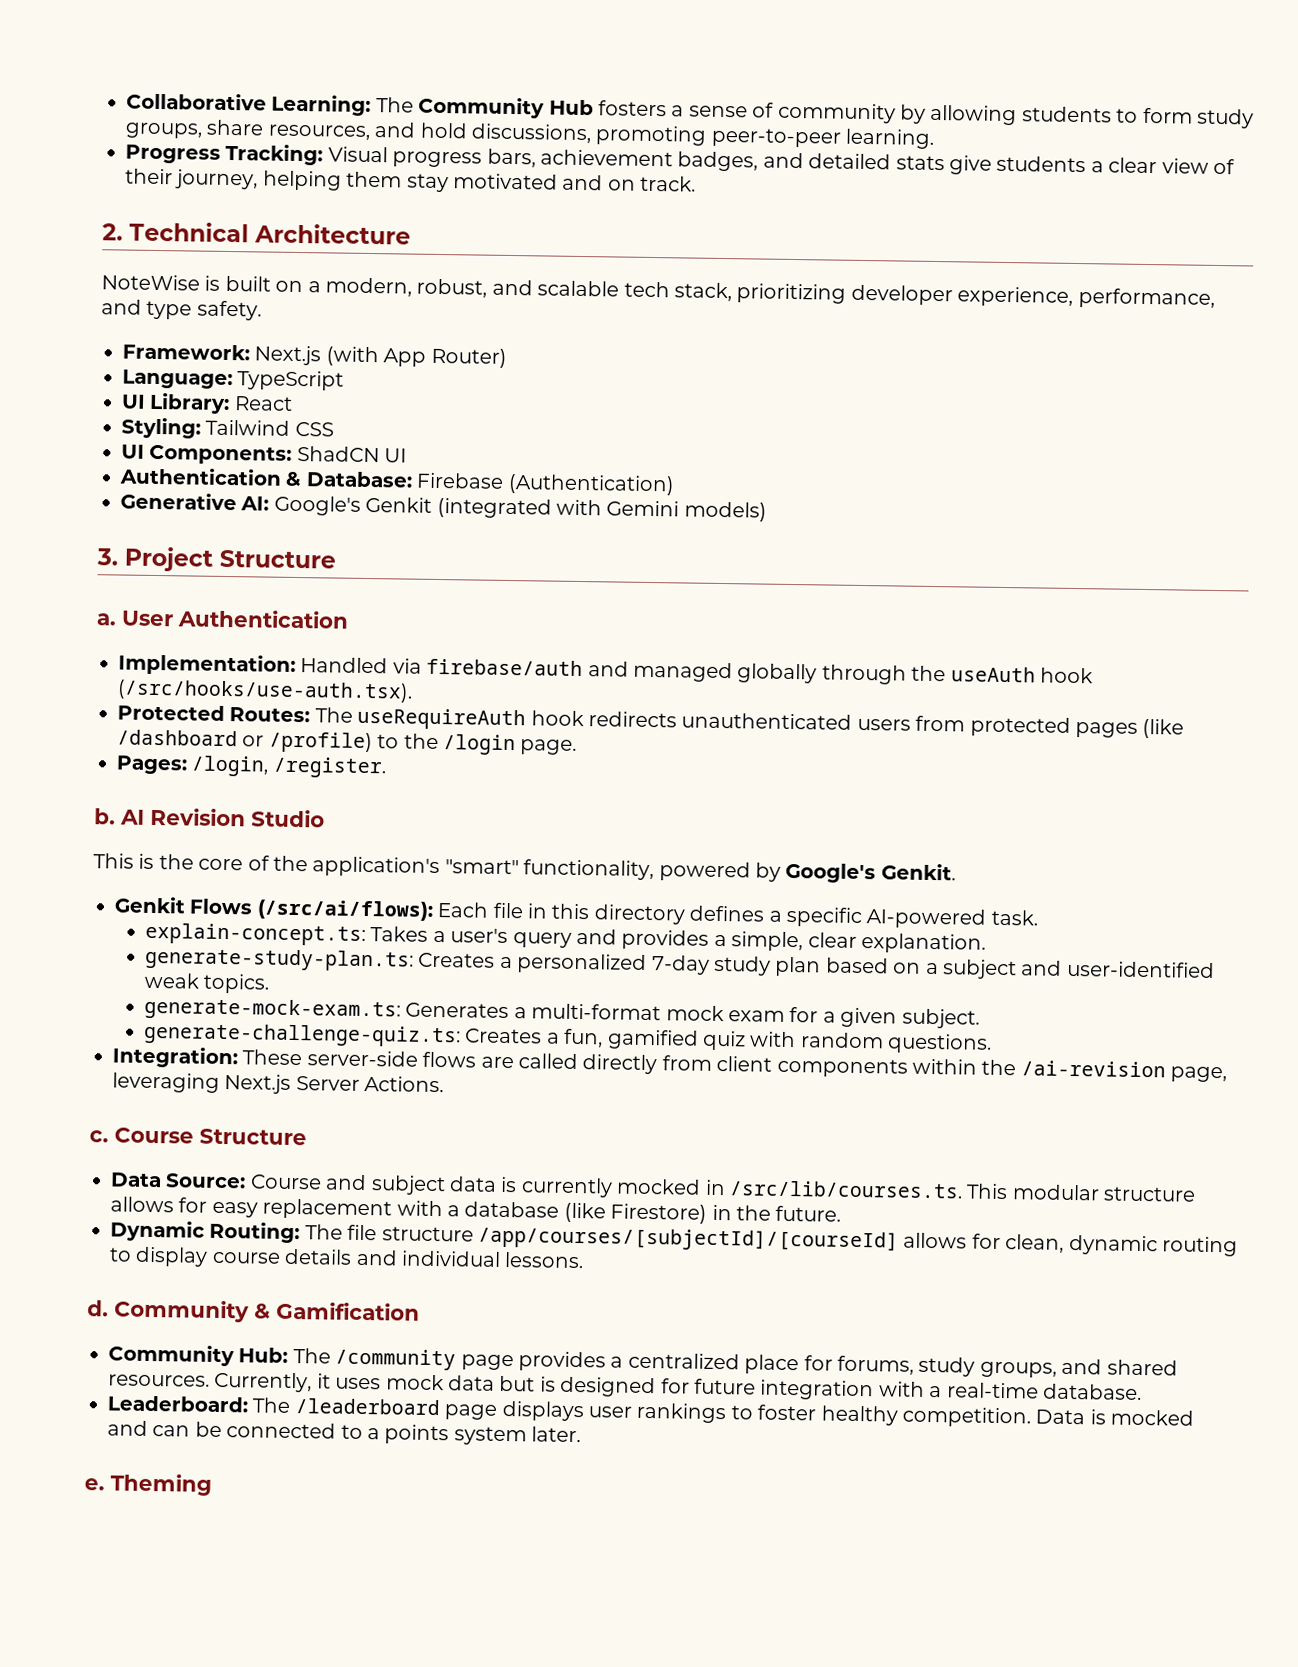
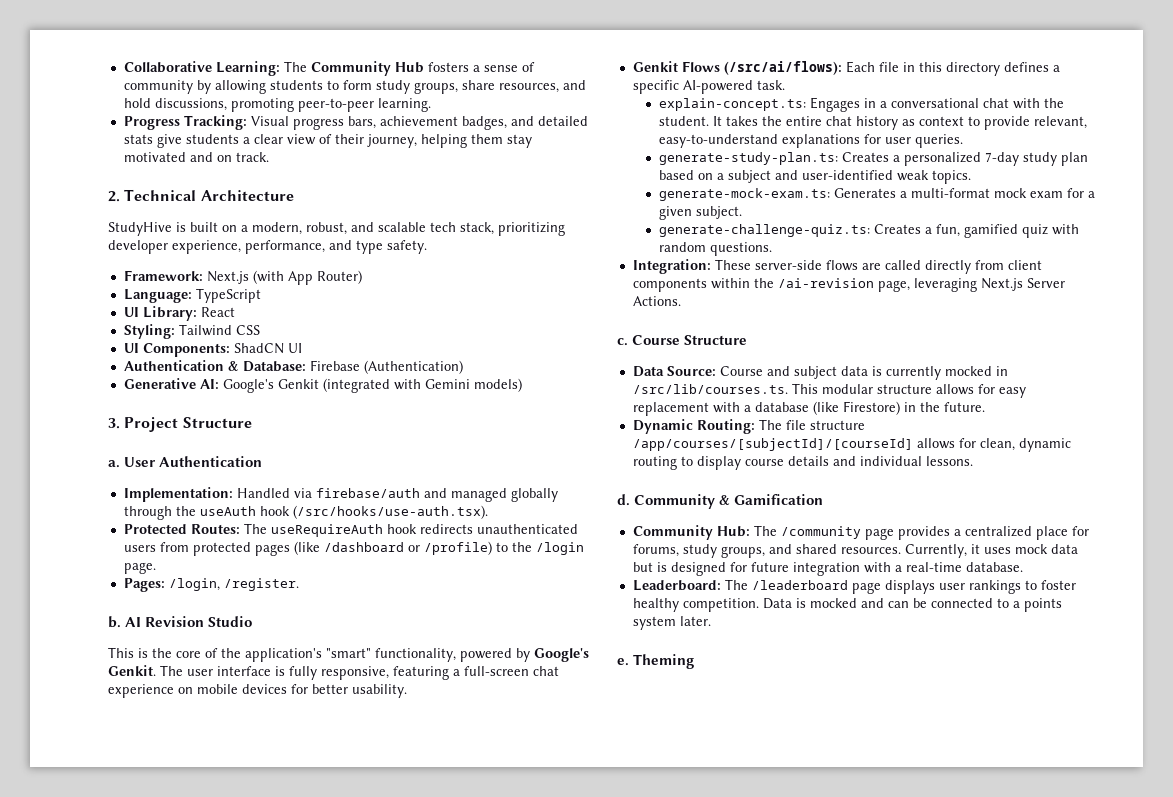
[101,274,200,291] NoteWise -> [108,222,172,236] StudyHive
(956, 872) none -> [160,665,559,680] [108,684,407,698] The user interface is fully responsive, featuring a full-screen chat experience on mobile devices for better usability.
[370,926,986,954] Takes a user's query and provides a simple, clear explanation. -> [810,97,1065,112] [659,116,1088,130] [659,134,964,148] Engages in a conversational chat with the student. It takes the entire chat history as context to provide relevant, easy-to-understand explanations for user queries.

